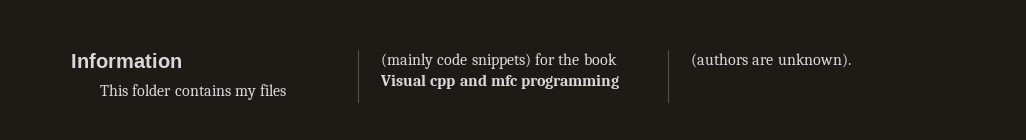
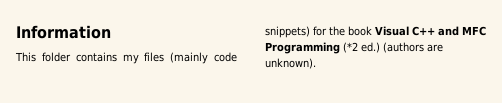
[430,74,620,89] cpp and mfc programming -> [412,26,486,36] [265,42,380,54] C++ and MFC Programming (*2 ed.)

